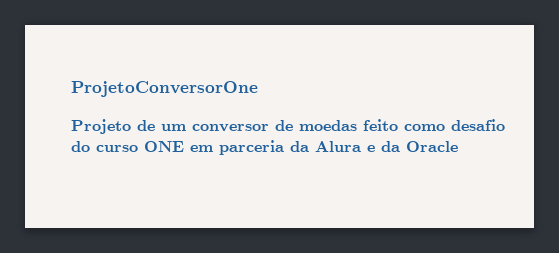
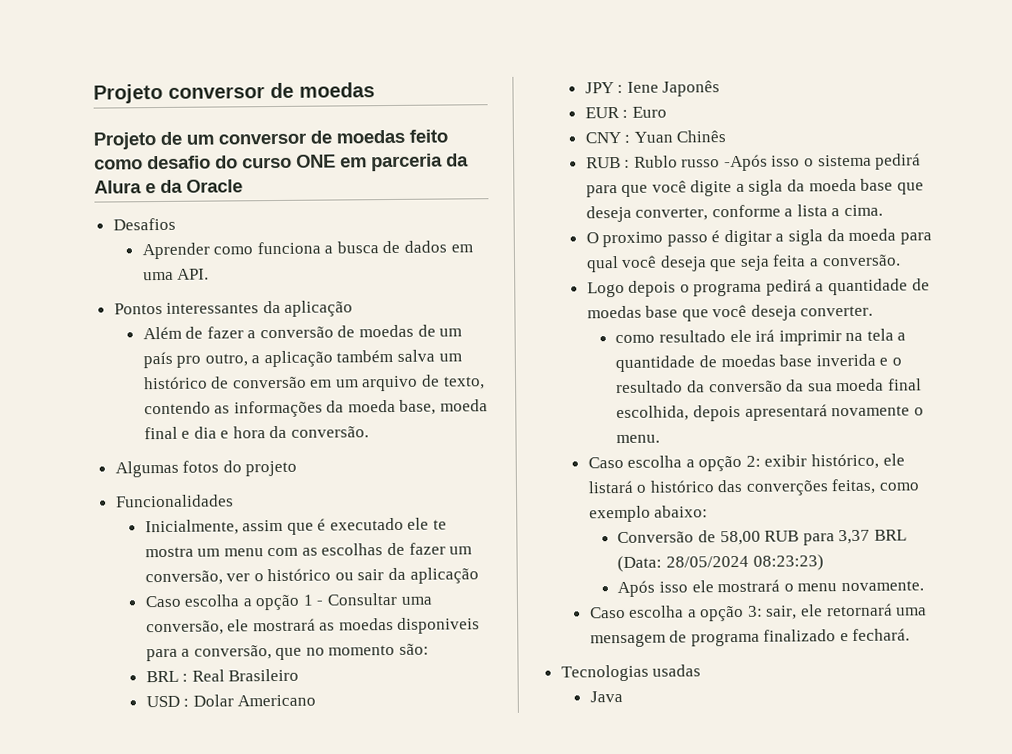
[71,81,258,97] ProjetoConversorOne -> [93,82,375,104] Projeto conversor de moedas
(458, 146) none -> [112,217,176,231] [141,240,473,260] [142,268,210,281] [113,300,354,317] [142,324,463,340] [142,349,462,369] [142,374,485,392] [143,399,489,418] [143,425,370,440] [114,460,298,478] [115,494,234,508] [144,517,448,536] [144,542,473,558] [144,567,479,586] [144,592,432,611] [145,617,481,636] [145,643,430,662] [145,668,300,683] [145,694,317,708] [584,80,721,97] [584,106,667,119] [584,130,727,144] [585,153,922,172] [585,178,924,198] [585,204,884,223] [585,228,932,248] [585,254,901,273] [586,278,930,298] [586,304,874,322] [615,328,907,346] [615,353,902,373] [616,378,922,394] [616,404,924,422] [616,434,661,444] [587,453,905,472] [587,478,921,496] [588,505,709,523] [617,529,907,546] [617,554,824,573] [617,579,924,598] [589,603,928,622] [589,628,911,648] [560,664,702,682] [589,690,623,703] // Desafios // Aprender como funciona a busca de dados em uma API. // Pontos interessantes da aplicação // Além de fazer a conversão de moedas de um país pro outro, a aplicação também salva um histórico de conversão em um arquivo de texto, contendo as informações da moeda base, moeda final e dia e hora da conversão. // Algumas fotos do projeto // Funcionalidades // Inicialmente, assim que é executado ele te mostra um menu com as escolhas de fazer um conversão, ver o histórico ou sair da aplicação // Caso escolha a opção 1 - Consultar uma conversão, ele mostrará as moedas disponiveis para a conversão, que no momento são: // BRL : Real Brasileiro // USD : Dolar Americano // JPY : Iene Japonês // EUR : Euro // CNY : Yuan Chinês // RUB : Rublo russo -Após isso o sistema pedirá para que você digite a sigla da moeda base que deseja converter, conforme a lista a cima. // O proximo passo é digitar a sigla da moeda para qual você deseja que seja feita a conversão. // Logo depois o programa pedirá a quantidade de moedas base que você deseja converter. // como resultado ele irá imprimir na tela a quantidade de moedas base inverida e o resultado da conversão da sua moeda final escolhida, depois apresentará novamente o menu. // Caso escolha a opção 2: exibir histórico, ele listará o histórico das converções feitas, como exemplo abaixo: // Conversão de 58,00 RUB para 3,37 BRL (Data: 28/05/2024 08:23:23) // Após isso ele mostrará o menu novamente. // Caso escolha a opção 3: sair, ele retornará uma mensagem de programa finalizado e fechará. // Tecnologias usadas // Java

